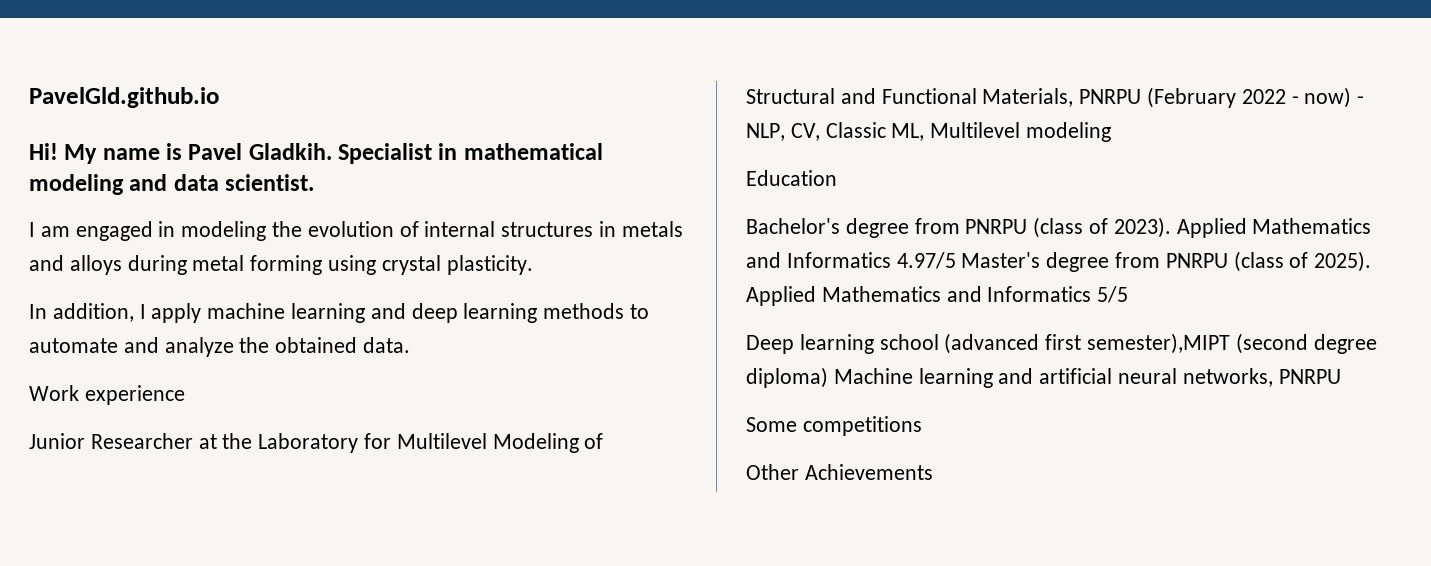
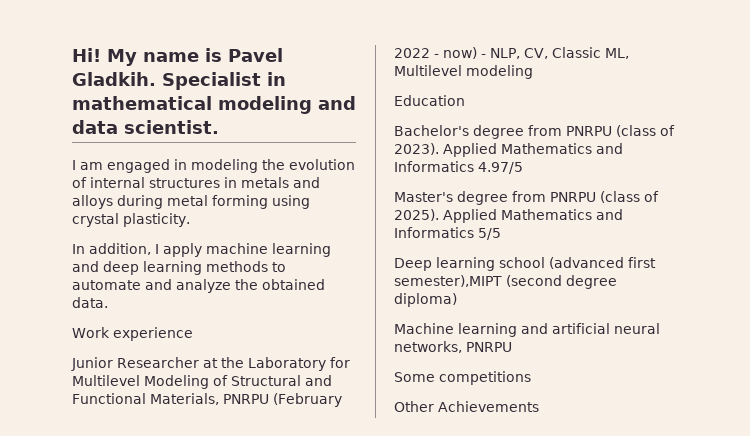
[29,87,219,108] PavelGld.github.io // -> (72, 55) none
(956, 260) none -> (523, 168) //
(828, 377) none -> (457, 300) //

